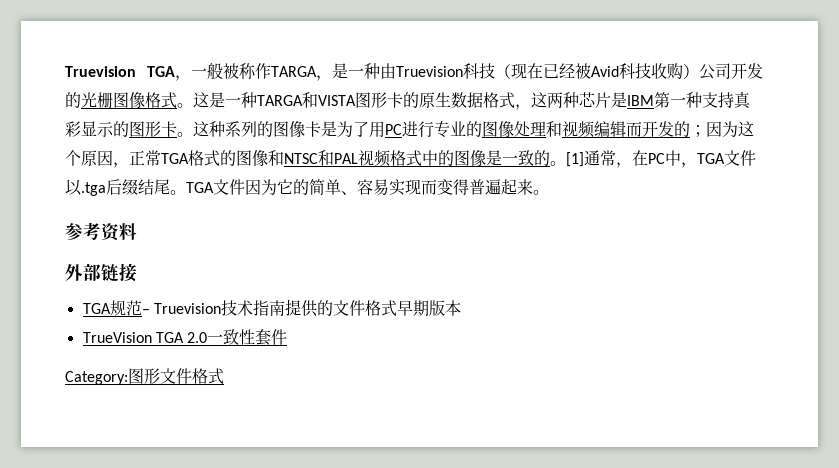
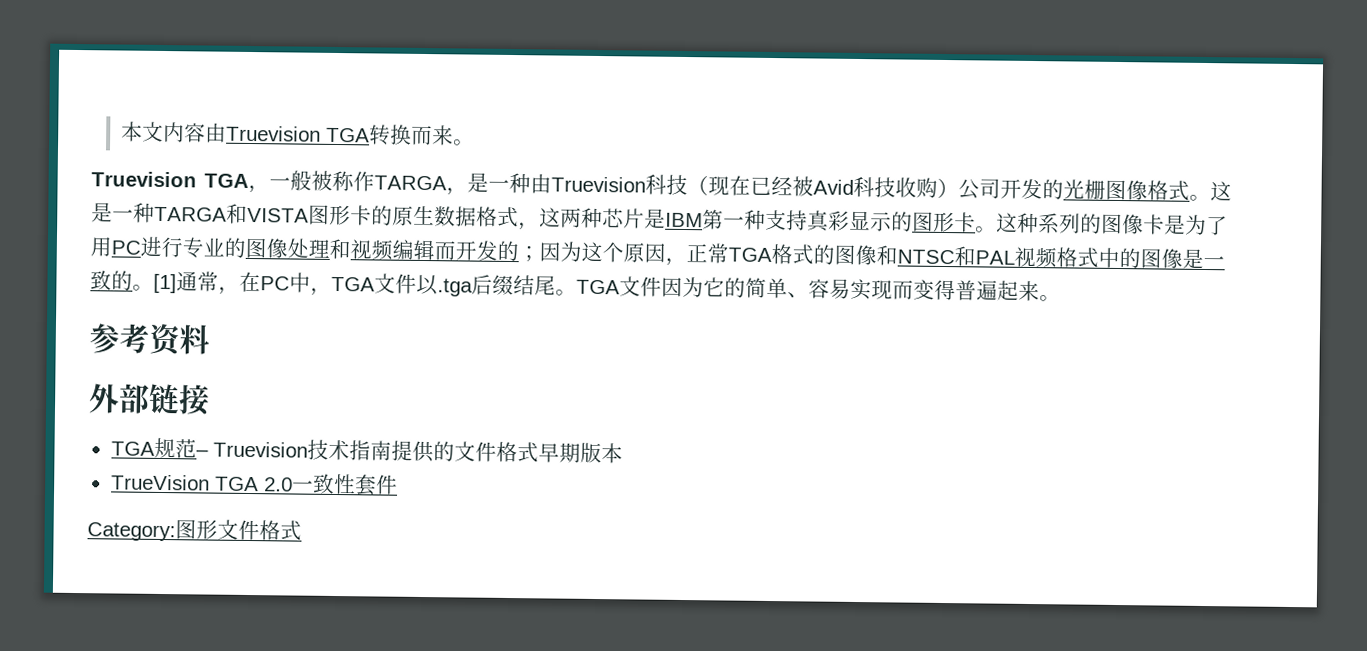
(65, 71) none -> [120,121,475,146] 本文内容由Truevision TGA转换而来。 //

